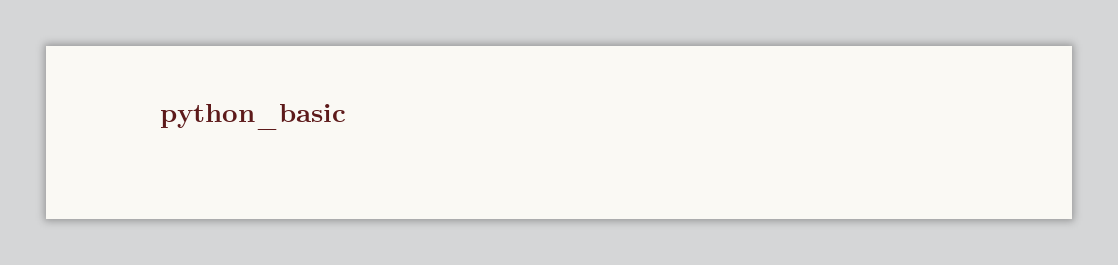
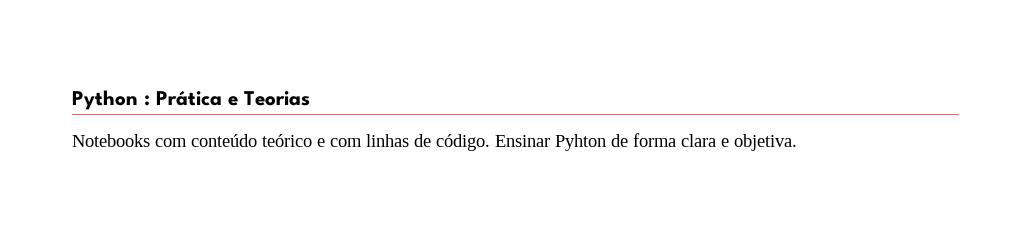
[160,104,346,130] python_basic -> [72,90,310,110] [72,133,797,151] Python : Prática e Teorias // Notebooks com conteúdo teórico e com linhas de código. Ensinar Pyhton de forma clara e objetiva.

